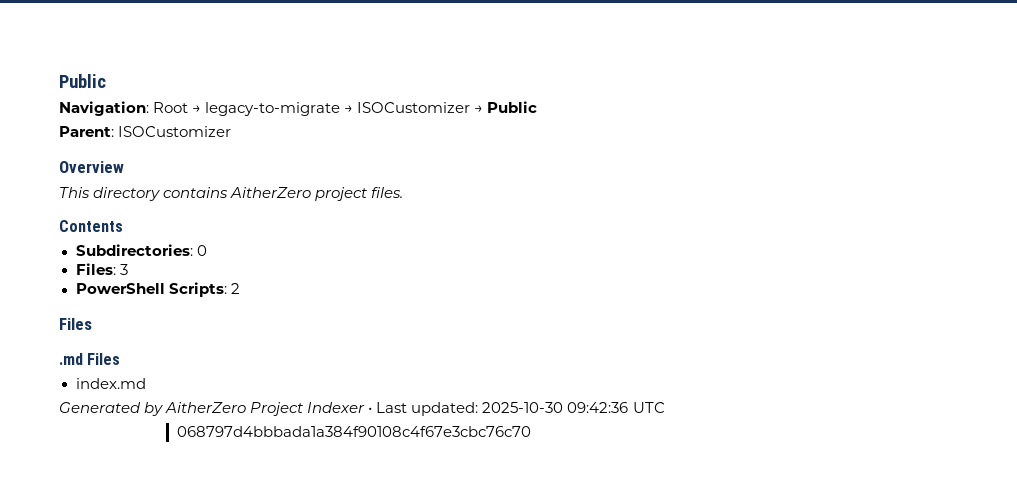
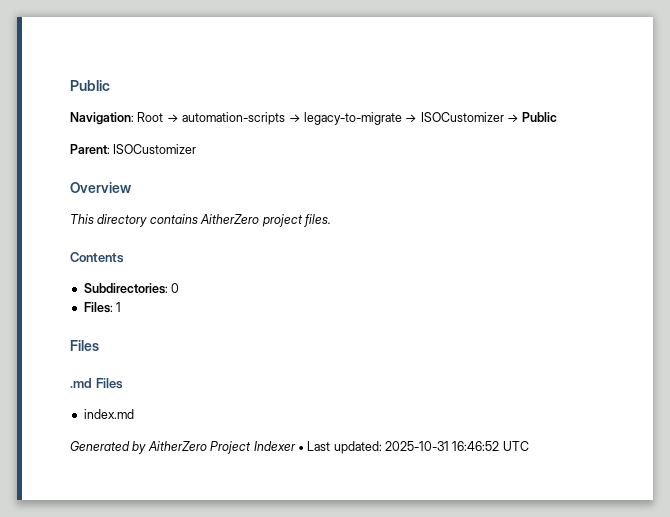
(202, 109) none -> [182,112,301,125] automation-scripts →
[119,264,128,275] [75,282,240,297] 3 // PowerShell Scripts: 2 -> [116,302,122,312] 1
[482,402,629,413] 2025-10-30 09:42:36 -> [385,441,500,451] 2025-10-31 16:46:52
[176,426,531,437] // 068797d4bbbada1a384f90108c4f67e3cbc76c70 -> (529, 446) none

